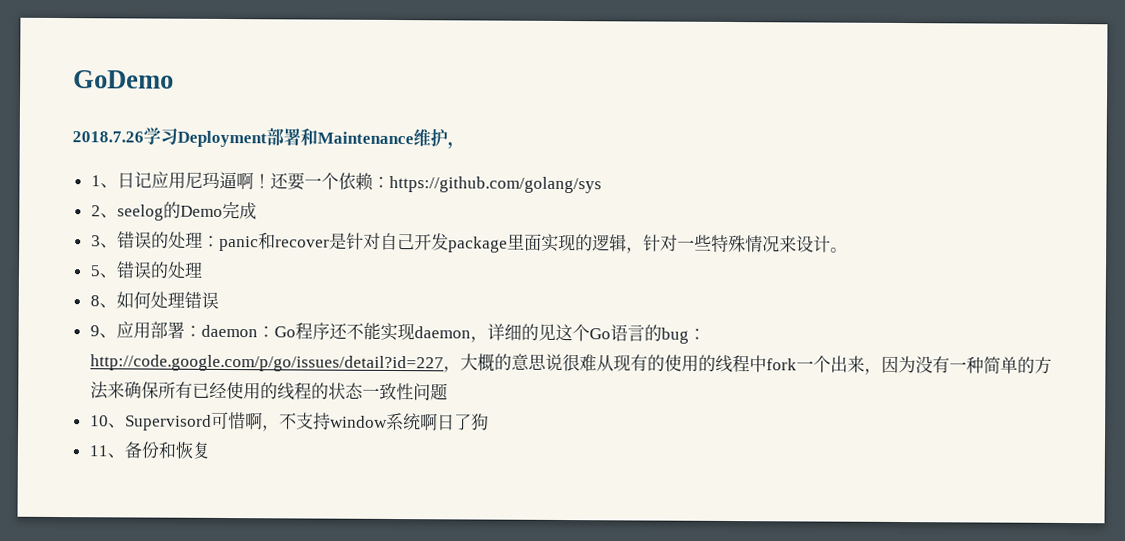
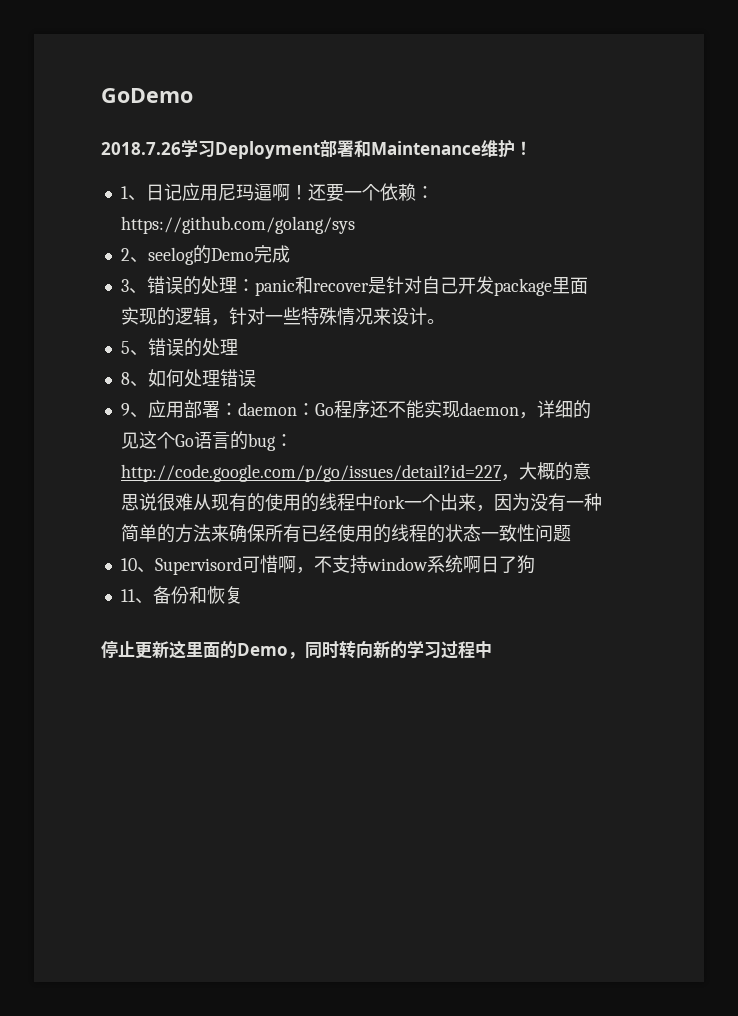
[447,141,465,150] ， -> [515,141,532,156] ！
(210, 450) none -> [101,640,492,659] // 停止更新这里面的Demo，同时转向新的学习过程中

